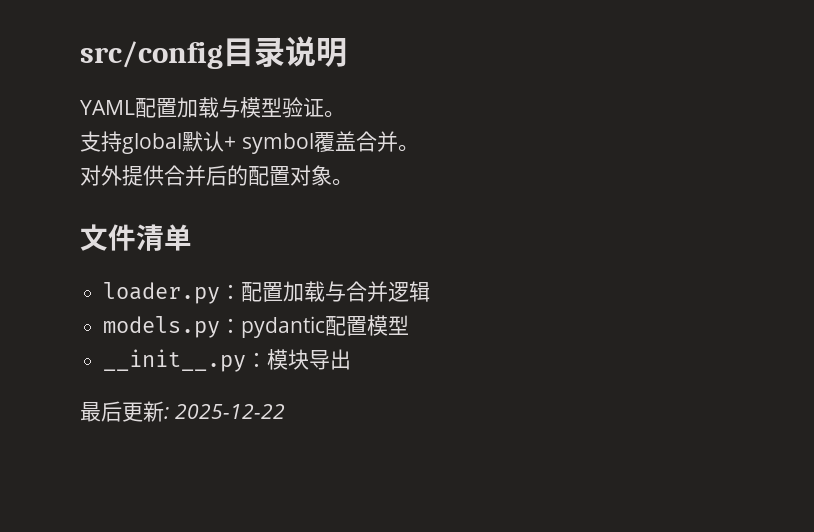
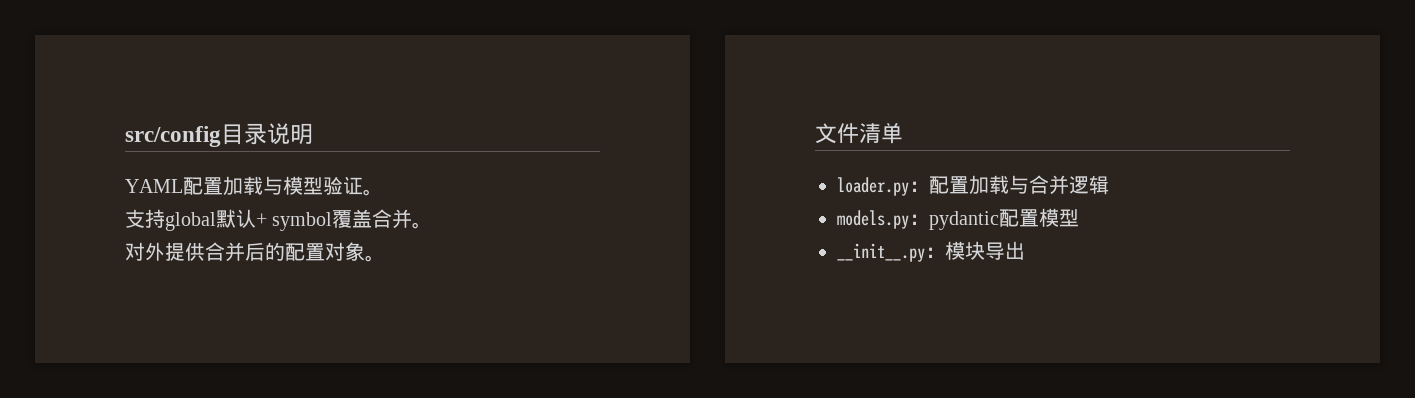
[80,401,285,422] // 最后更新: 2025-12-22 -> (1025, 250) none

